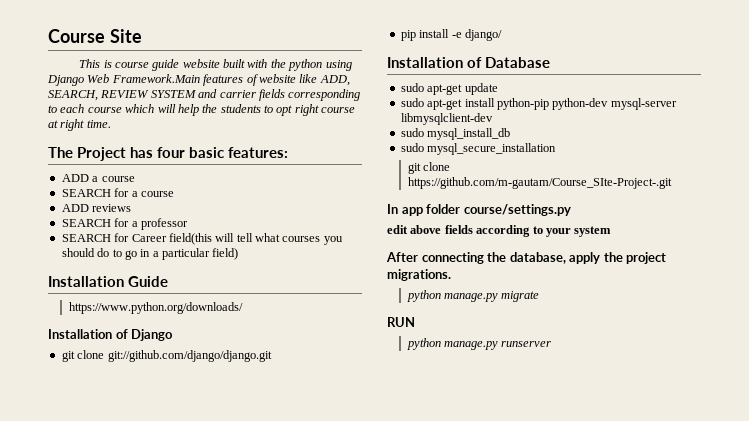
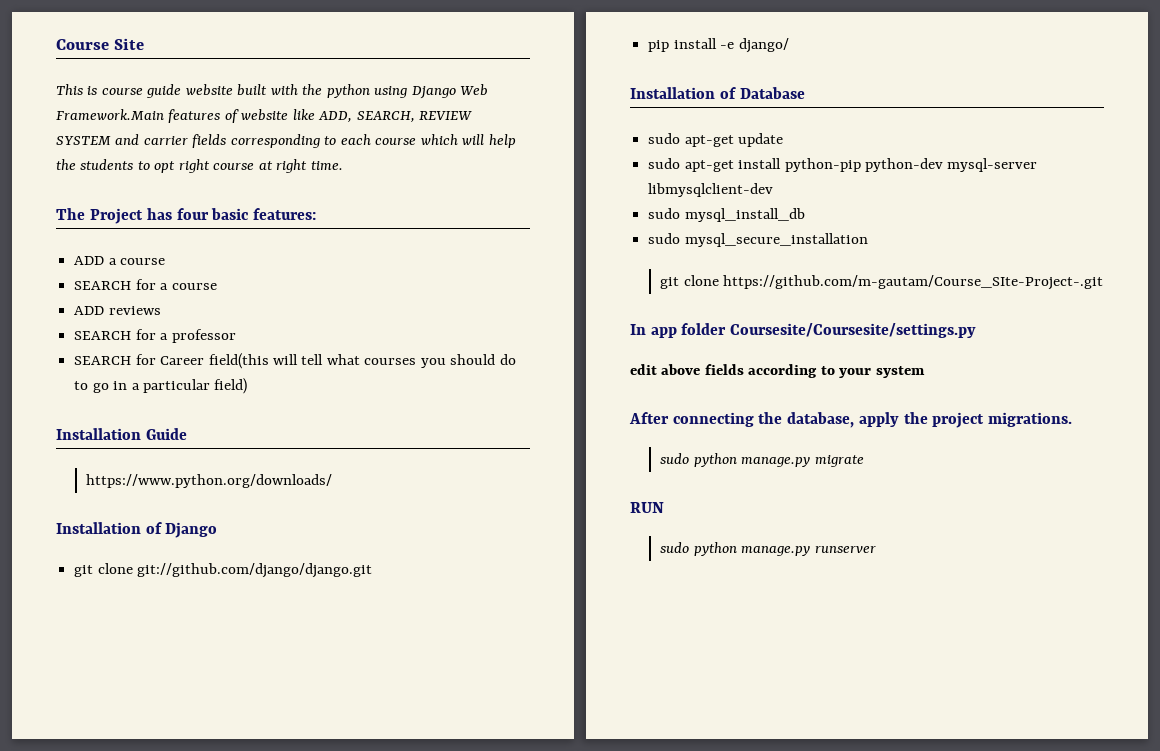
[463,204,571,216] course/settings.py -> [730,323,977,338] Coursesite/Coursesite/settings.py
(451, 275) none -> [660,453,690,464] sudo
(415, 322) none -> [660,542,690,553] sudo

